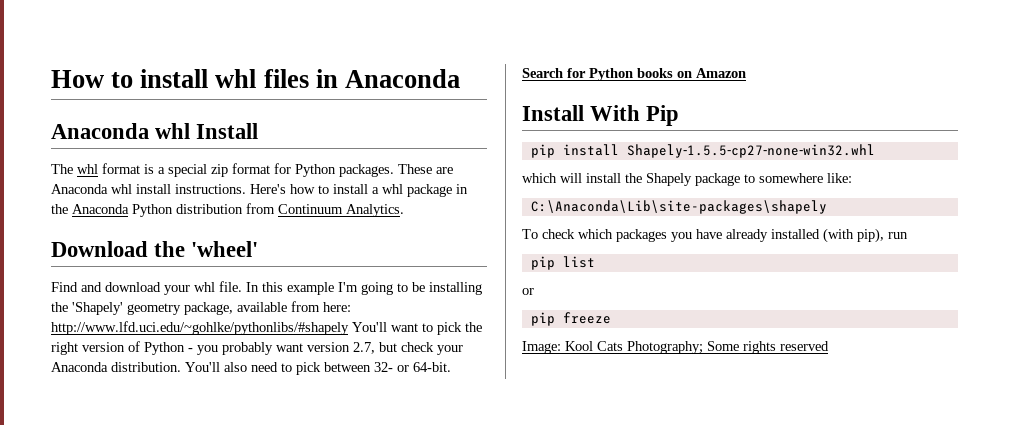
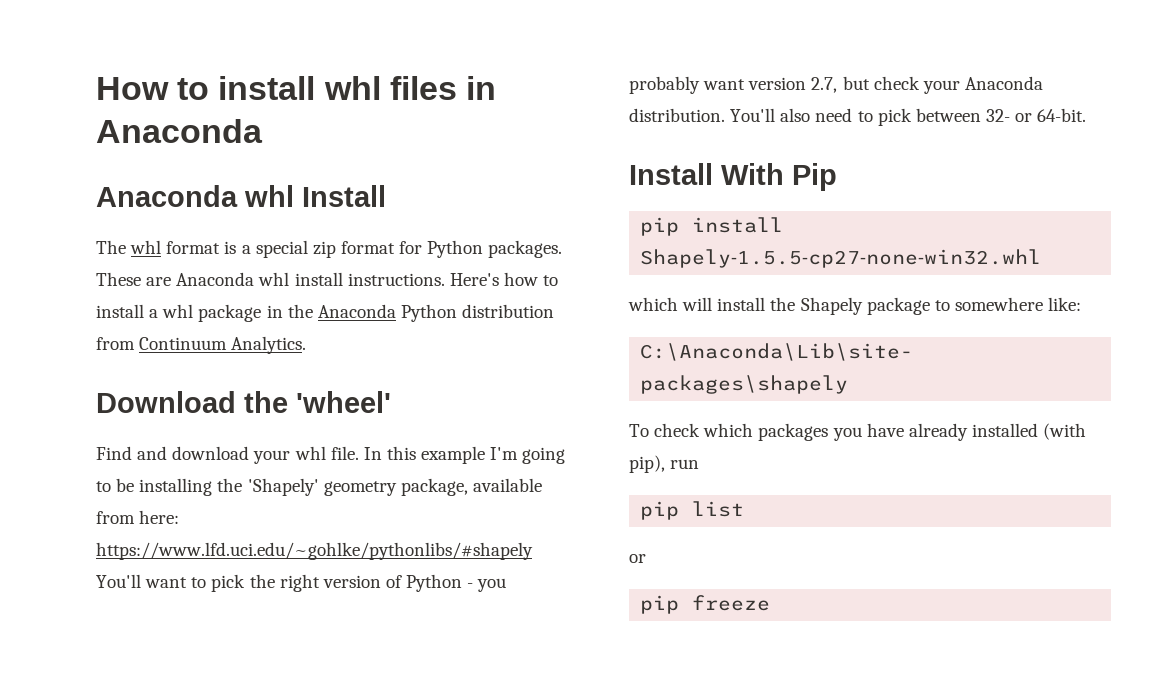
[51,321,349,335] http://www.lfd.uci.edu/~gohlke/pythonlibs/#shapely -> [96,542,533,560] https://www.lfd.uci.edu/~gohlke/pythonlibs/#shapely
[522,68,746,81] // Search for Python books on Amazon -> (1087, 115) none
[522,341,829,354] // Image: Kool Cats Photography; Some rights reserved -> (771, 603) none

